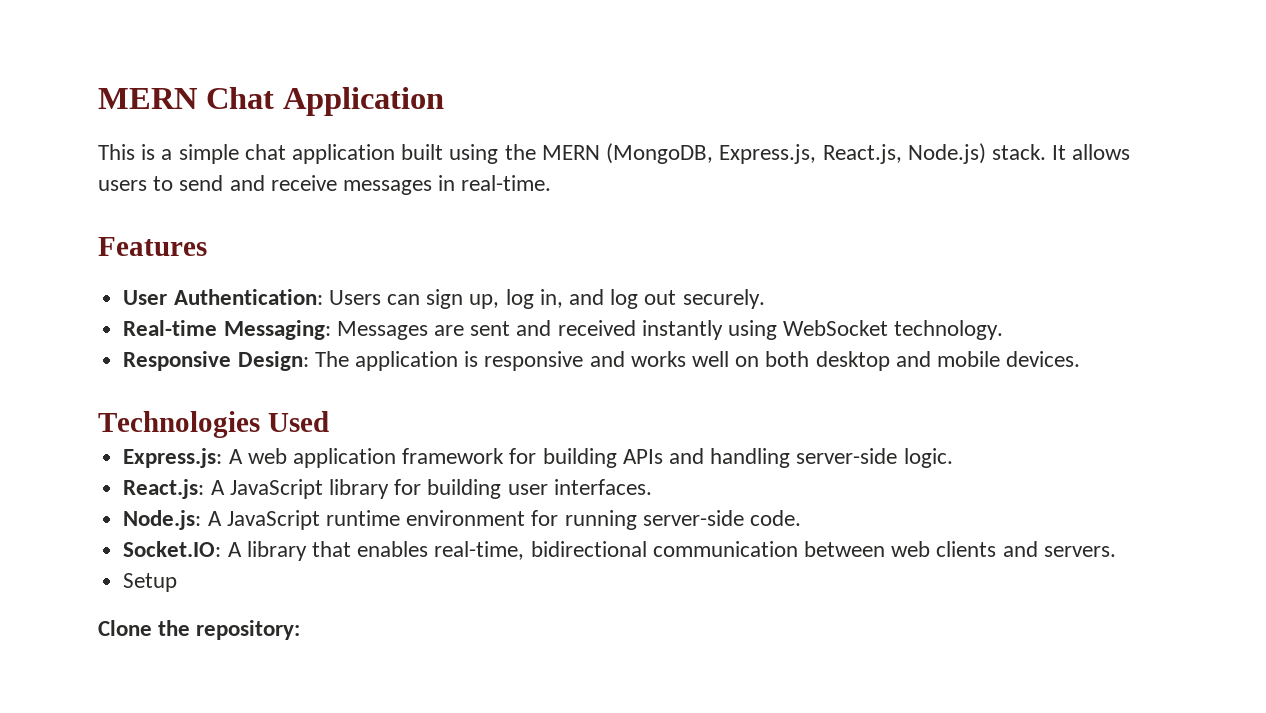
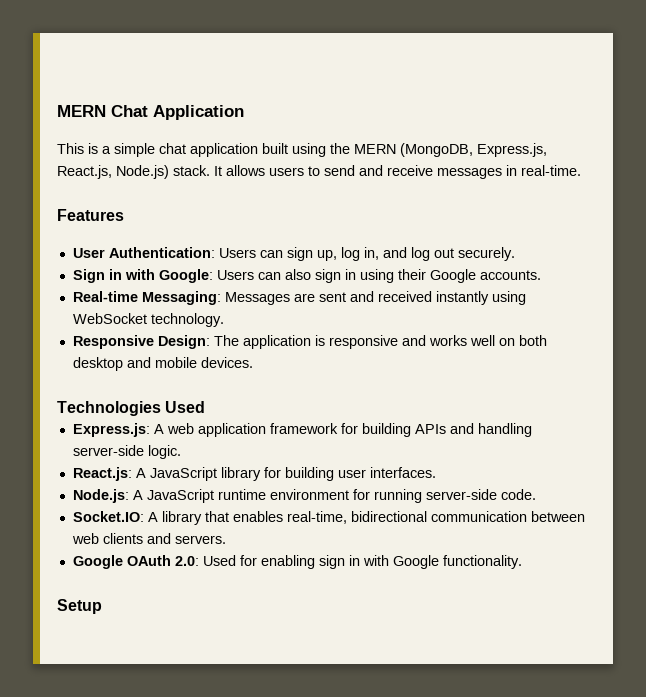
(765, 299) none -> [72,269,541,283] // Sign in with Google: Users can also sign in using their Google accounts.
[123,573,178,592] [98,620,301,640] Setup // Clone the repository: -> [72,555,522,569] [57,599,102,614] Google OAuth 2.0: Used for enabling sign in with Google functionality. // Setup

